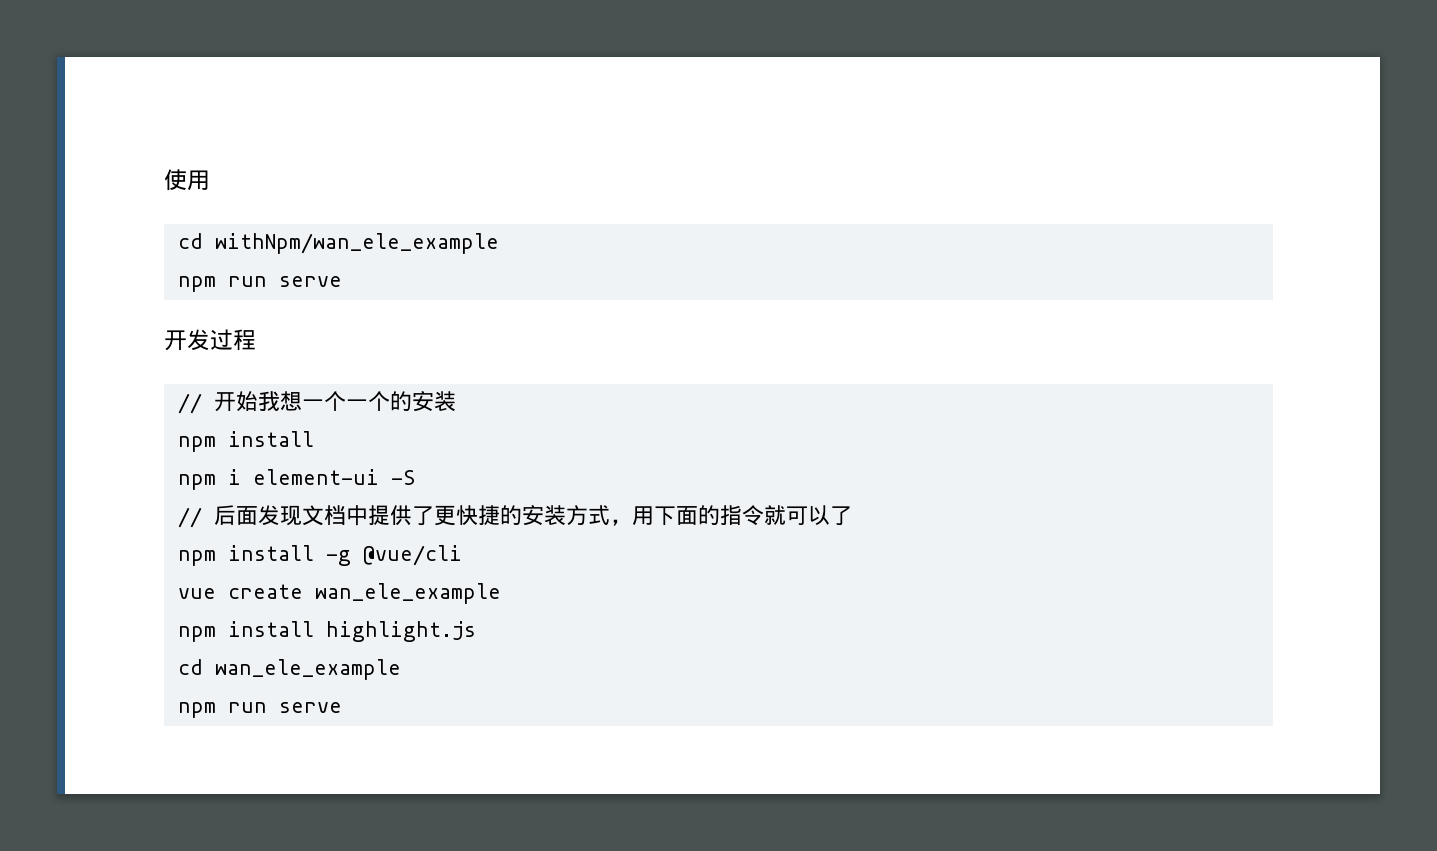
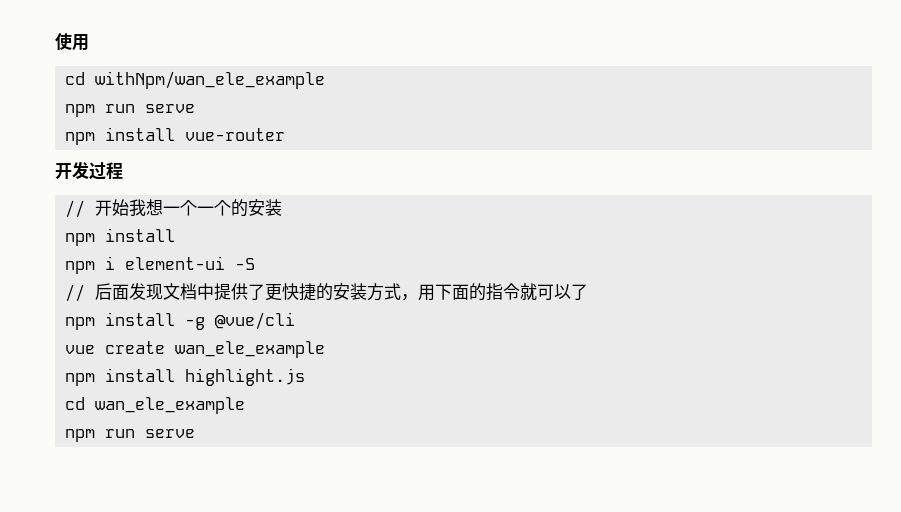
(342, 281) none -> [65,127,286,145] // npm install vue-router

